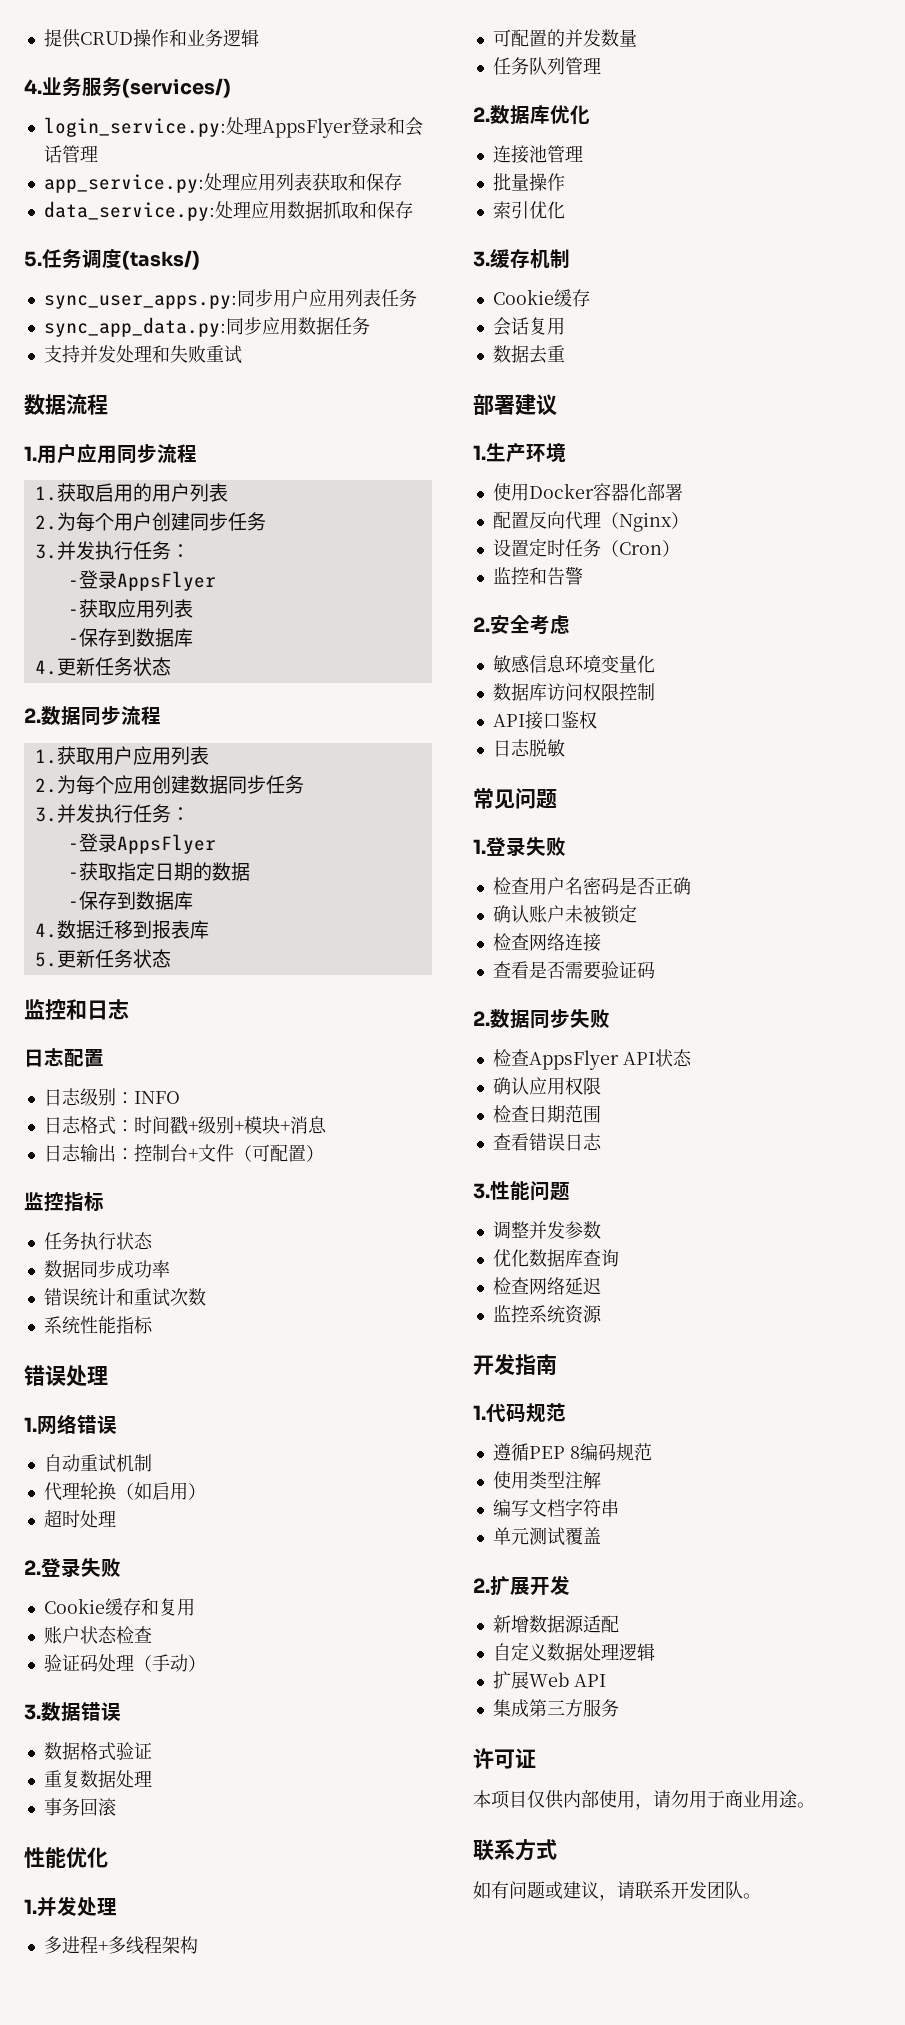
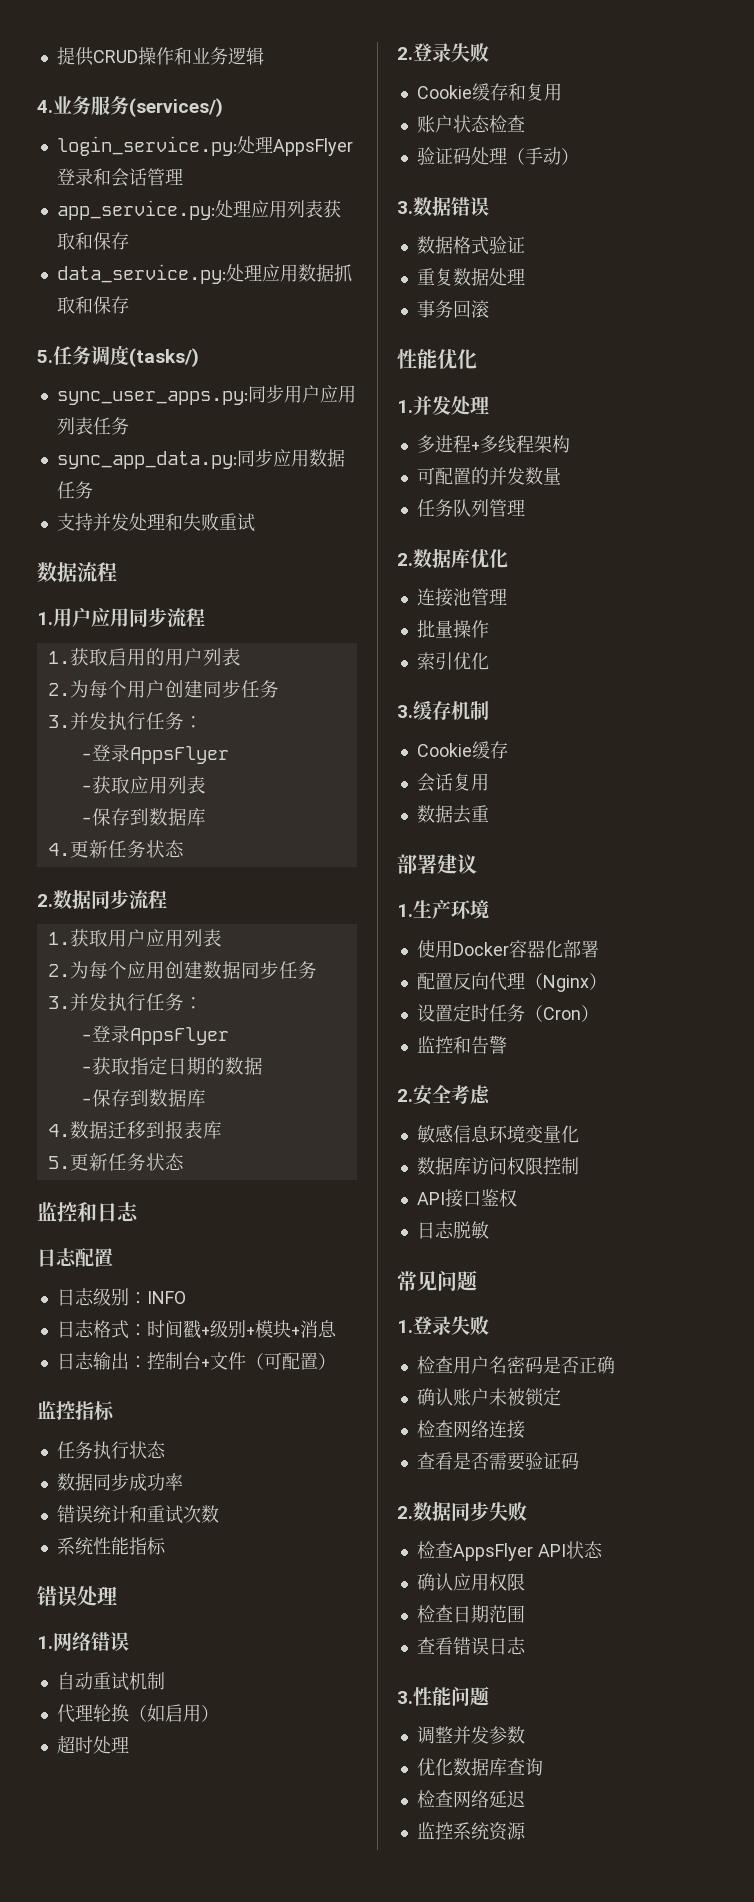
[473,1354,557,1375] [473,1403,566,1423] [492,1443,652,1461] [492,1471,601,1489] [492,1498,619,1517] [492,1527,601,1546] [473,1575,570,1596] [492,1615,619,1633] [492,1642,655,1661] [492,1671,606,1689] [492,1699,619,1717] [473,1748,536,1769] [473,1790,815,1810] [473,1839,557,1861] [473,1881,761,1901] // 开发指南 // 1.代码规范 // 遵循PEP 8编码规范 // 使用类型注解 // 编写文档字符串 // 单元测试覆盖 // 2.扩展开发 // 新增数据源适配 // 自定义数据处理逻辑 // 扩展Web API // 集成第三方服务 // 许可证 // 本项目仅供内部使用，请勿用于商业用途。 // 联系方式 // 如有问题或建议，请联系开发团队。 -> (526, 1831) none

